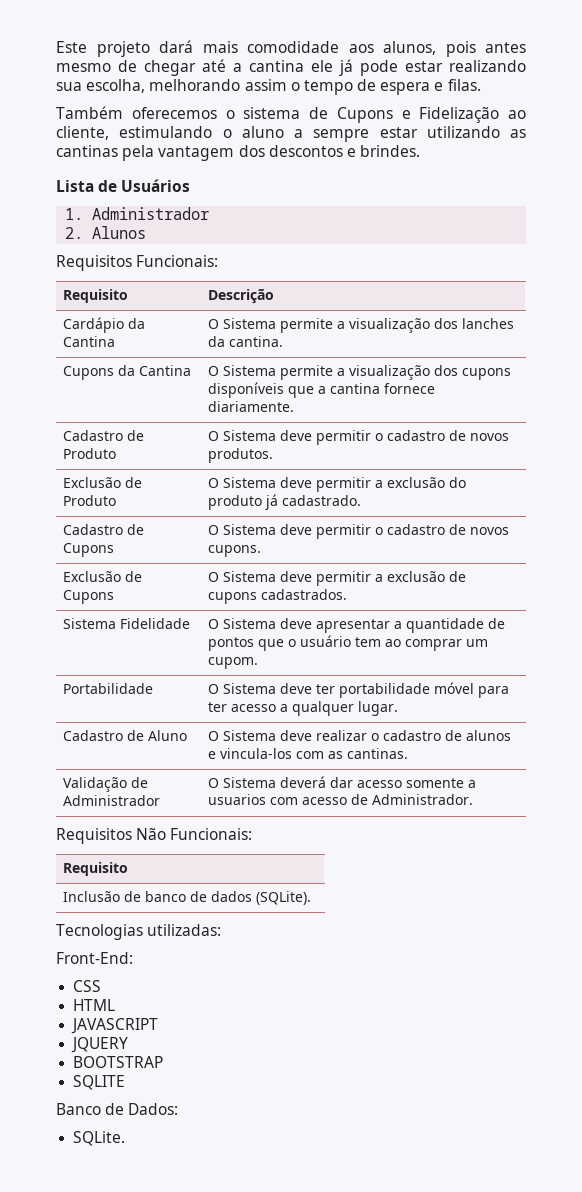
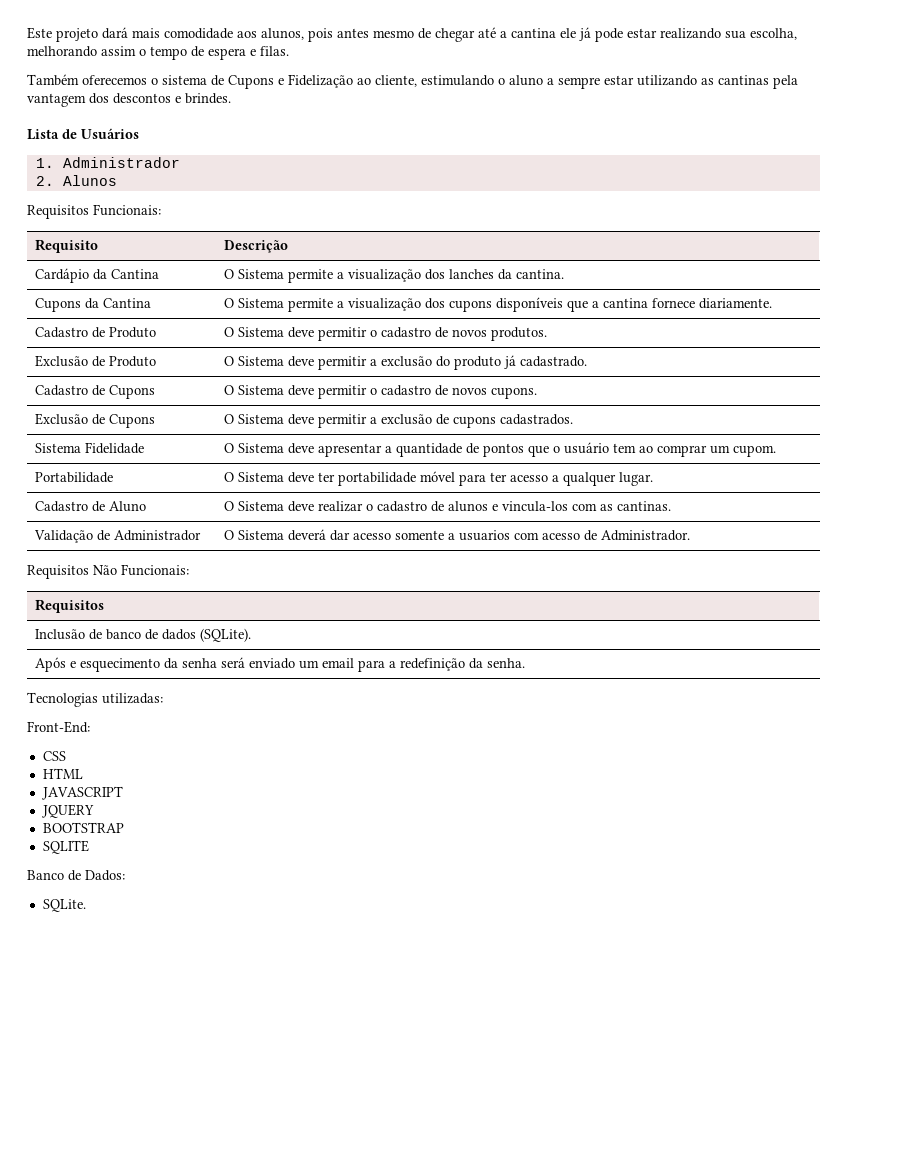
[63,862,129,876] Requisito -> [34,599,104,613] Requisitos
(312, 898) none -> [34,657,525,672] // Após e esquecimento da senha será enviado um email para a redefinição da senha.

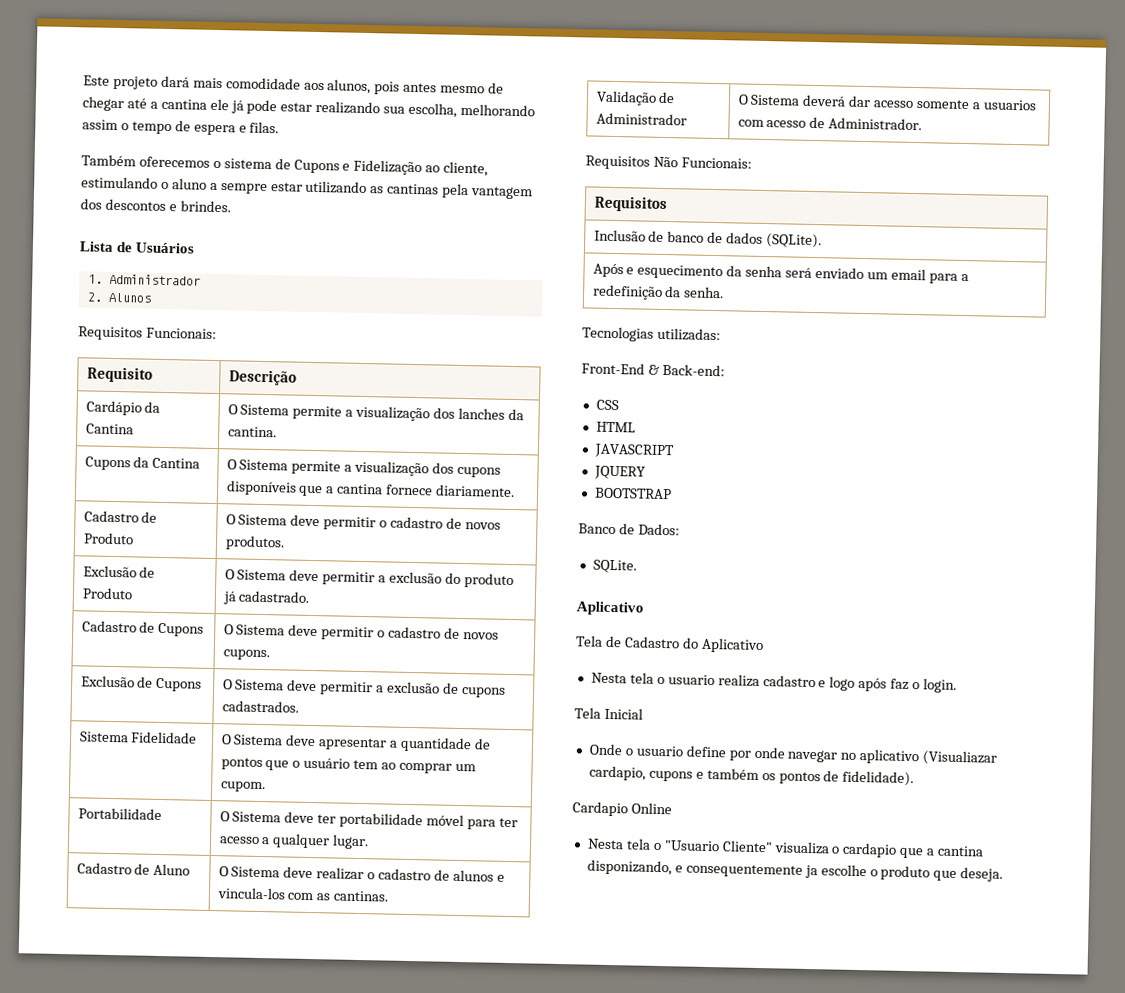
[27,721,90,733] Front-End: -> [581,362,725,377] Front-End & Back-end:
[42,840,89,854] // SQLITE -> (672, 493) none
(86, 905) none -> [576,601,644,616] [575,635,764,654] [590,672,958,693] [574,707,643,720] [588,743,998,766] [588,765,915,787] [572,801,672,817] [586,838,985,859] [586,859,1004,882] // Aplicativo // Tela de Cadastro do Aplicativo // Nesta tela o usuario realiza cadastro e logo após faz o login. // Tela Inicial // Onde o usuario define por onde navegar no aplicativo (Visualiazar cardapio, cupons e também os pontos de fidelidade). // Cardapio Online // Nesta tela o "Usuario Cliente" visualiza o cardapio que a cantina disponizando, e consequentemente ja escolhe o produto que deseja.

